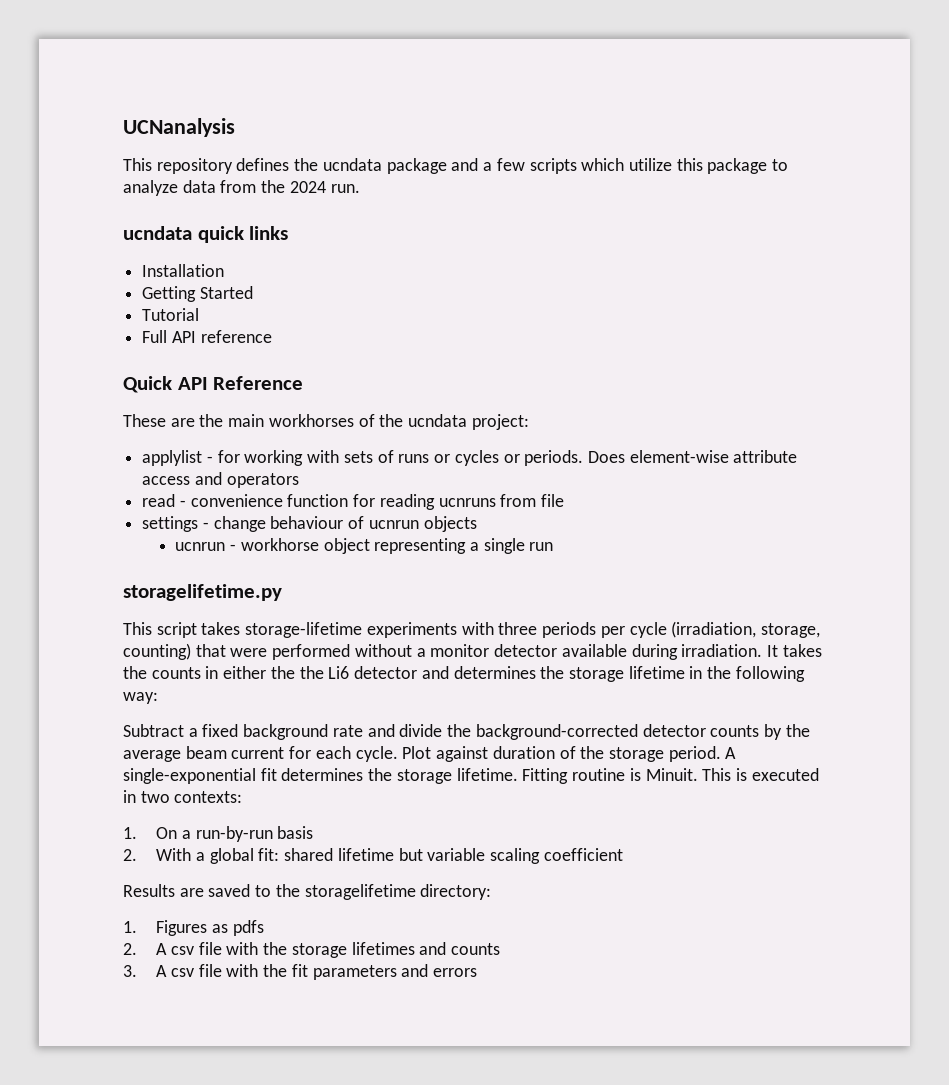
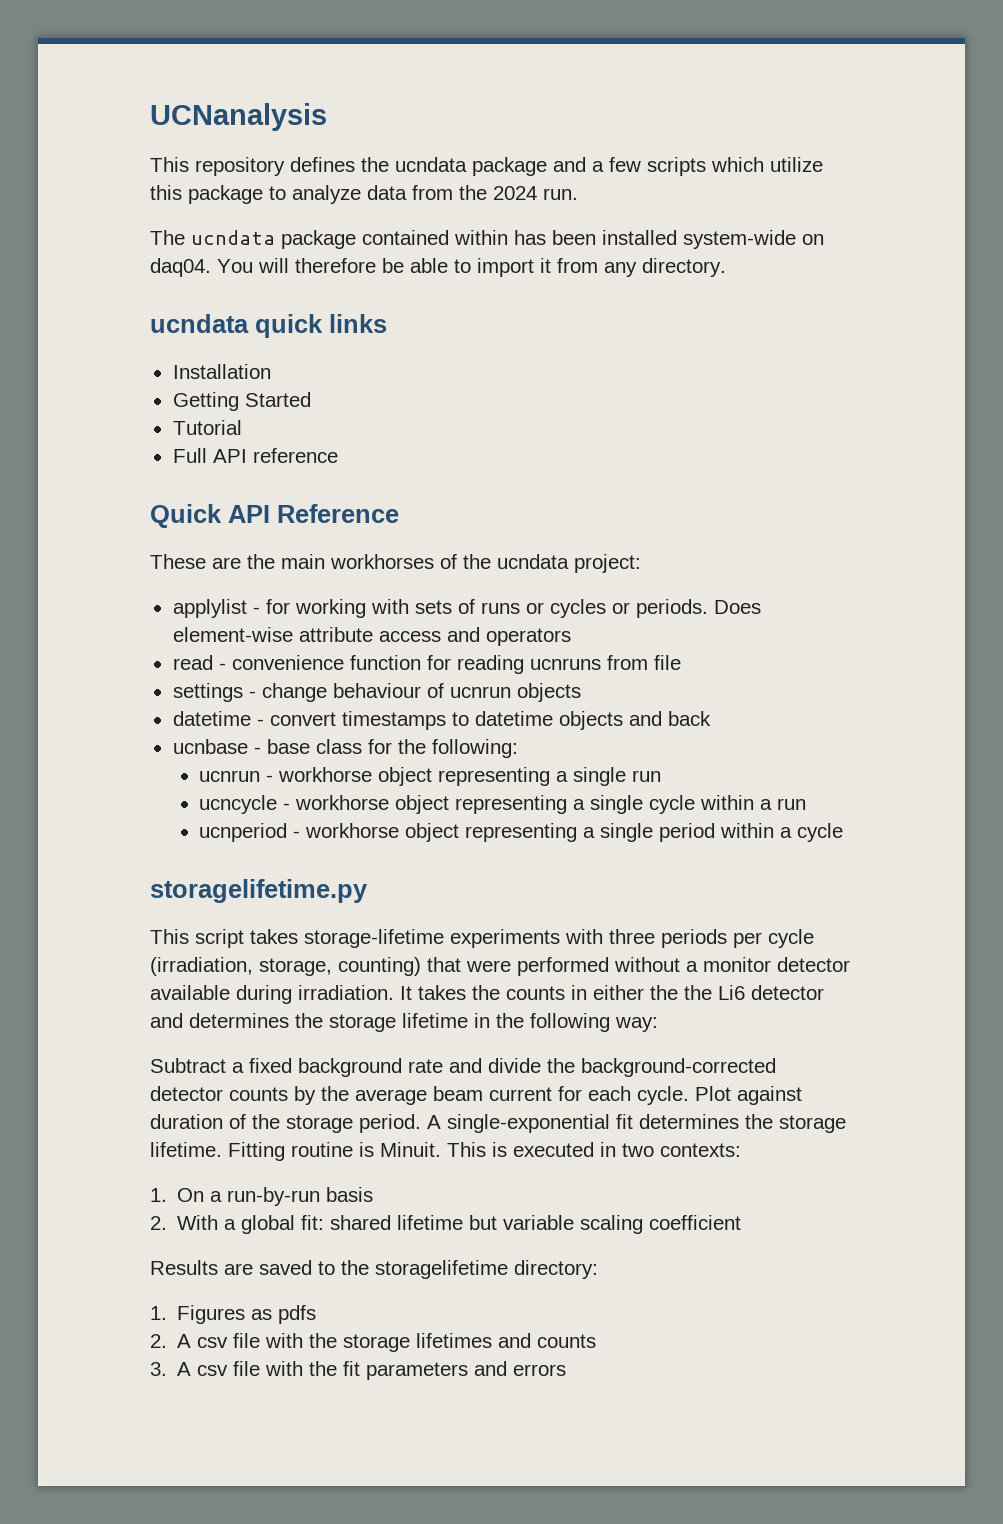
(360, 188) none -> [150,230,824,249] [150,258,726,277] // The ucndata package contained within has been installed system-wide on daq04. You will therefore be able to import it from any directory.
(477, 524) none -> [172,711,711,730] [172,739,518,758] // datetime - convert timestamps to datetime objects and back // ucnbase - base class for the following:
(554, 546) none -> [199,795,807,814] [199,823,844,842] // ucncycle - workhorse object representing a single cycle within a run // ucnperiod - workhorse object representing a single period within a cycle

